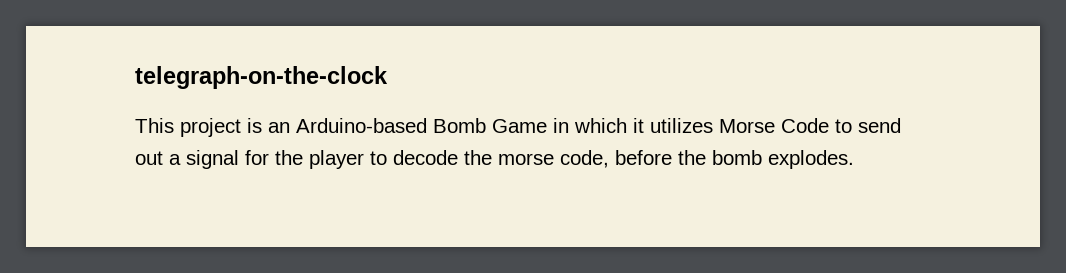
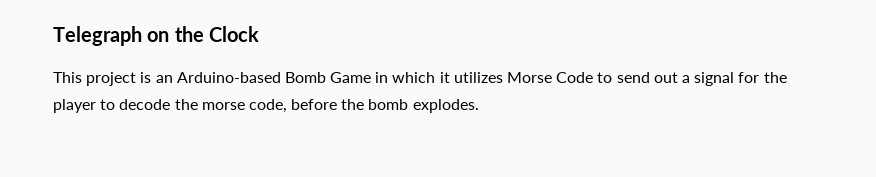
[135,66,388,89] telegraph-on-the-clock -> [53,26,259,46] Telegraph on the Clock

